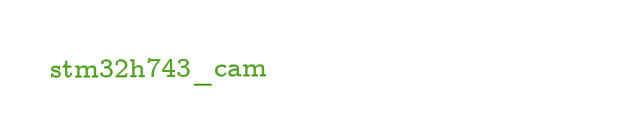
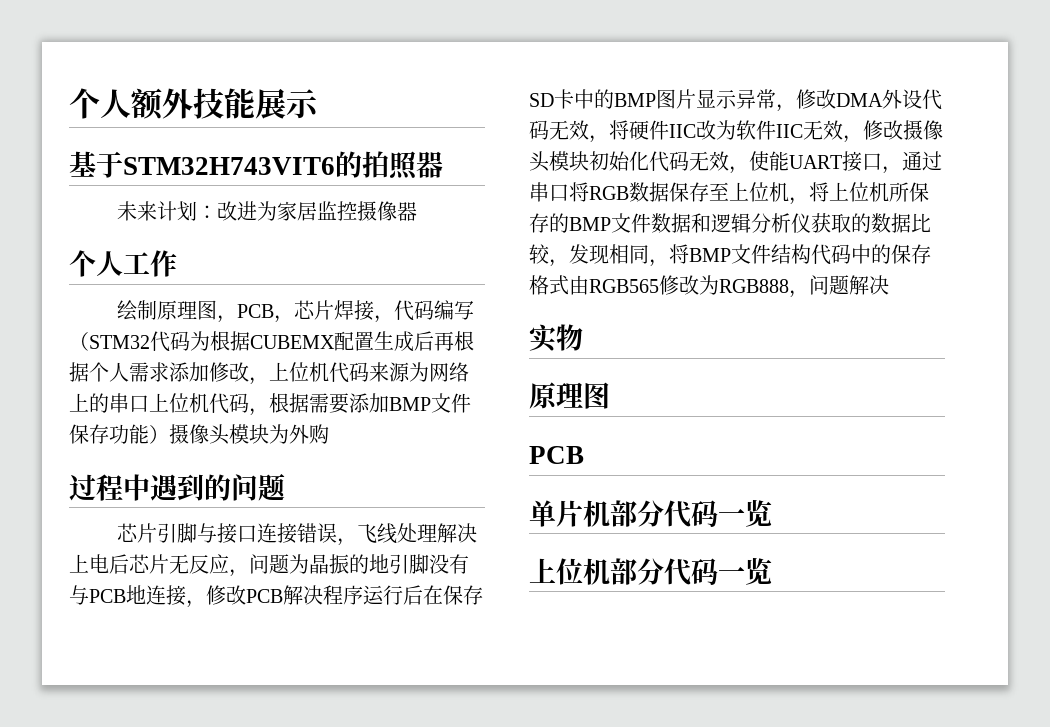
[49,57,268,87] stm32h743_cam -> [69,88,319,121] [69,151,443,180] [117,201,418,221] [69,250,177,277] [117,300,475,323] [69,331,474,352] [69,362,469,385] [69,393,471,416] [69,424,329,445] [69,473,285,501] [116,523,478,546] [69,554,469,577] [69,585,483,608] [529,89,942,112] [529,120,943,143] [529,151,942,174] [529,182,929,205] [529,213,931,233] [529,244,931,267] [529,275,889,298] [529,324,583,352] [529,382,610,409] [529,446,584,464] [529,499,772,528] [529,557,772,586] 个人额外技能展示 // 基于STM32H743VIT6的拍照器 // 未来计划：改进为家居监控摄像器 // 个人工作 // 绘制原理图，PCB，芯片焊接，代码编写（STM32代码为根据CUBEMX配置生成后再根据个人需求添加修改，上位机代码来源为网络上的串口上位机代码，根据需要添加BMP文件保存功能）摄像头模块为外购 // 过程中遇到的问题 // 芯片引脚与接口连接错误，飞线处理解决上电后芯片无反应，问题为晶振的地引脚没有与PCB地连接，修改PCB解决程序运行后在保存SD卡中的BMP图片显示异常，修改DMA外设代码无效，将硬件IIC改为软件IIC无效，修改摄像头模块初始化代码无效，使能UART接口，通过串口将RGB数据保存至上位机，将上位机所保存的BMP文件数据和逻辑分析仪获取的数据比较，发现相同，将BMP文件结构代码中的保存格式由RGB565修改为RGB888，问题解决 // 实物 // 原理图 // PCB // 单片机部分代码一览 // 上位机部分代码一览

